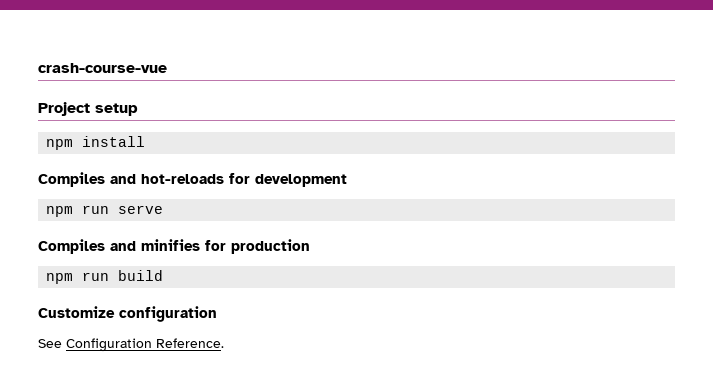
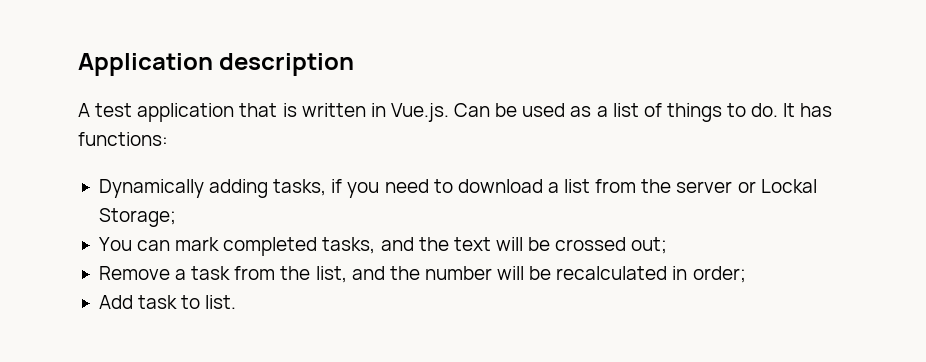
[38,63,167,73] [38,102,138,116] [46,136,146,150] [38,172,347,187] [46,205,164,217] [38,239,310,254] [46,270,164,284] [38,306,217,322] [38,338,224,352] crash-course-vue // Project setup // npm install // Compiles and hot-reloads for development // npm run serve // Compiles and minifies for production // npm run build // Customize configuration // See Configuration Reference. -> [78,53,355,76] [78,103,833,122] [78,132,168,146] [98,179,817,198] [98,208,176,227] [98,237,668,256] [98,266,746,283] [98,295,237,309] Application description // A test application that is written in Vue.js. Can be used as a list of things to do. It has functions: // Dynamically adding tasks, if you need to download a list from the server or Lockal Storage; // You can mark completed tasks, and the text will be crossed out; // Remove a task from the list, and the number will be recalculated in order; // Add task to list.

